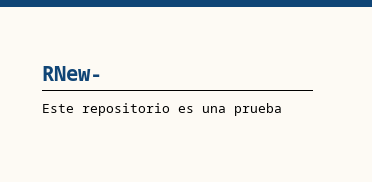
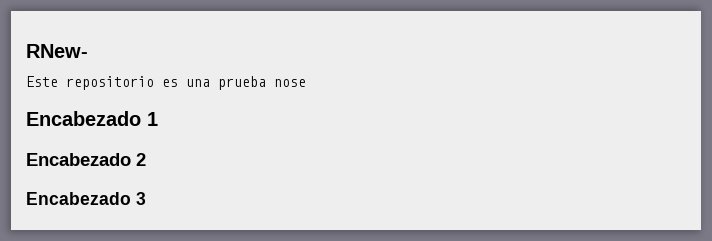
(282, 109) none -> [274,79,306,87] [26,111,158,126] [26,153,146,166] [26,192,146,205] nose // Encabezado 1 // Encabezado 2 // Encabezado 3

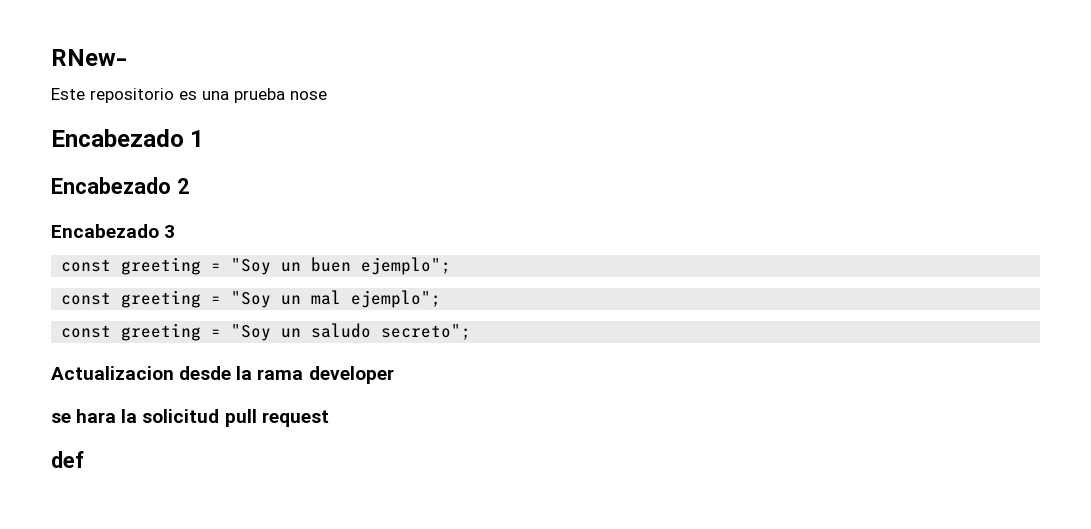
(146, 198) none -> [61,257,452,275] [61,290,442,308] [61,323,472,341] [51,366,394,384] [51,409,329,427] [51,451,84,468] // const greeting = "Soy un buen ejemplo"; // const greeting = "Soy un mal ejemplo"; // const greeting = "Soy un saludo secreto"; // Actualizacion desde la rama developer // se hara la solicitud pull request // def

